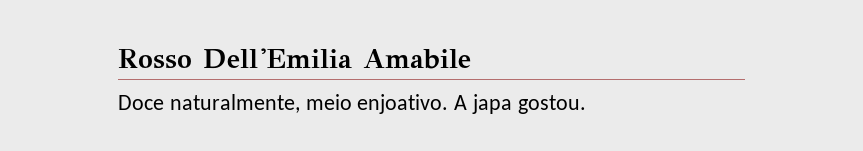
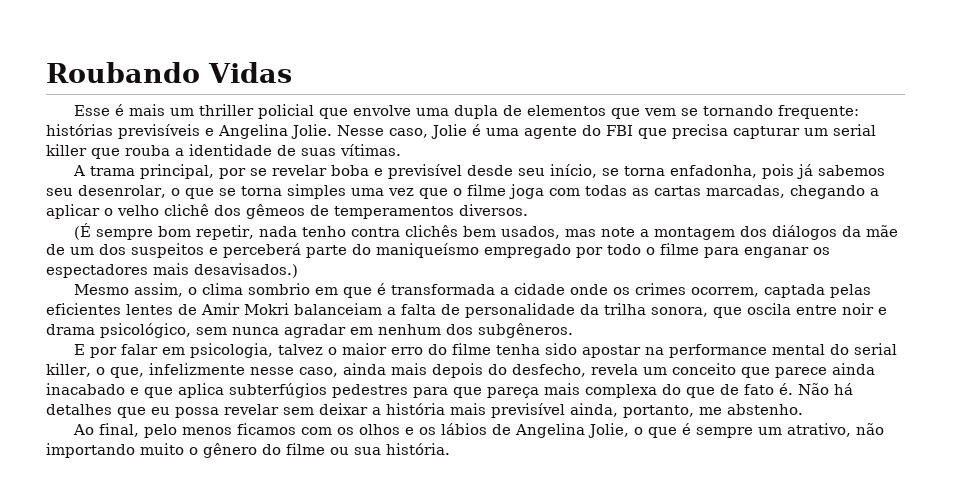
[118,48,471,69] [118,94,586,114] Rosso Dell'Emilia Amabile // Doce naturalmente, meio enjoativo. A japa gostou. -> [46,62,292,83] [74,104,860,119] [46,124,876,139] [46,144,401,159] [73,164,886,179] [46,184,879,199] [46,204,528,219] [74,223,899,240] [46,243,830,258] [46,263,298,278] [74,283,872,298] [46,303,887,318] [46,323,573,338] [74,343,898,358] [46,363,875,378] [46,383,853,398] [46,403,803,418] [73,423,885,438] [46,443,450,458] Roubando Vidas // Esse é mais um thriller policial que envolve uma dupla de elementos que vem se tornando frequente: histórias previsíveis e Angelina Jolie. Nesse caso, Jolie é uma agente do FBI que precisa capturar um serial killer que rouba a identidade de suas vítimas. // A trama principal, por se revelar boba e previsível desde seu início, se torna enfadonha, pois já sabemos seu desenrolar, o que se torna simples uma vez que o filme joga com todas as cartas marcadas, chegando a aplicar o velho clichê dos gêmeos de temperamentos diversos. // (É sempre bom repetir, nada tenho contra clichês bem usados, mas note a montagem dos diálogos da mãe de um dos suspeitos e perceberá parte do maniqueísmo empregado por todo o filme para enganar os espectadores mais desavisados.) // Mesmo assim, o clima sombrio em que é transformada a cidade onde os crimes ocorrem, captada pelas eficientes lentes de Amir Mokri balanceiam a falta de personalidade da trilha sonora, que oscila entre noir e drama psicológico, sem nunca agradar em nenhum dos subgêneros. // E por falar em psicologia, talvez o maior erro do filme tenha sido apostar na performance mental do serial killer, o que, infelizmente nesse caso, ainda mais depois do desfecho, revela um conceito que parece ainda inacabado e que aplica subterfúgios pedestres para que pareça mais complexa do que de fato é. Não há detalhes que eu possa revelar sem deixar a história mais previsível ainda, portanto, me abstenho. // Ao final, pelo menos ficamos com os olhos e os lábios de Angelina Jolie, o que é sempre um atrativo, não importando muito o gênero do filme ou sua história.

